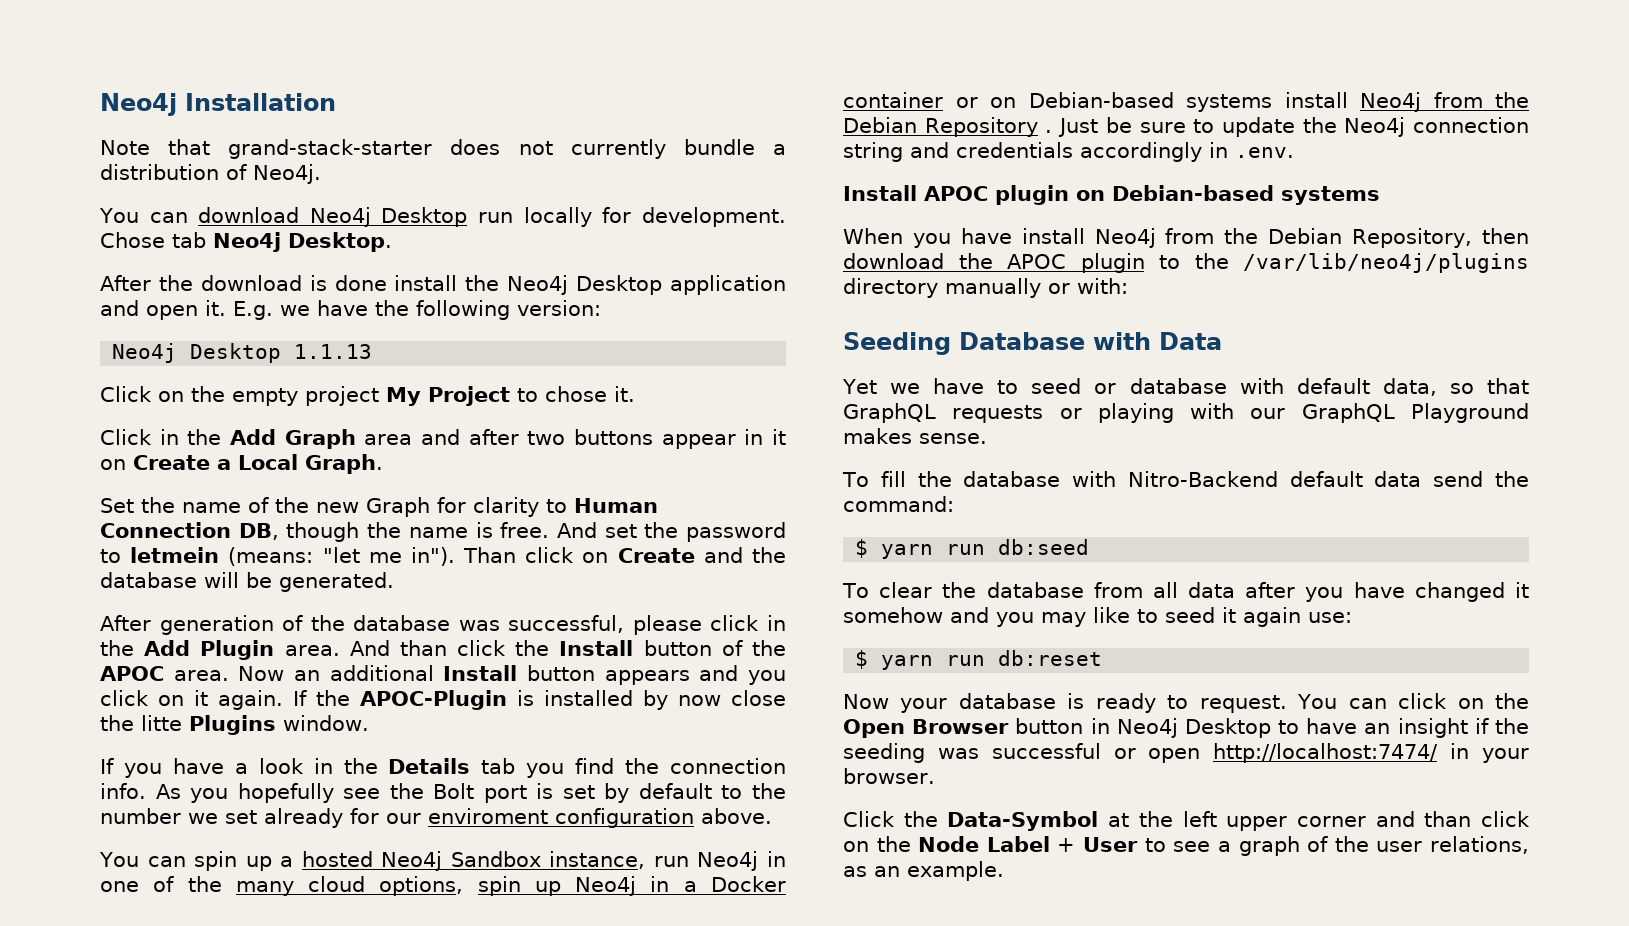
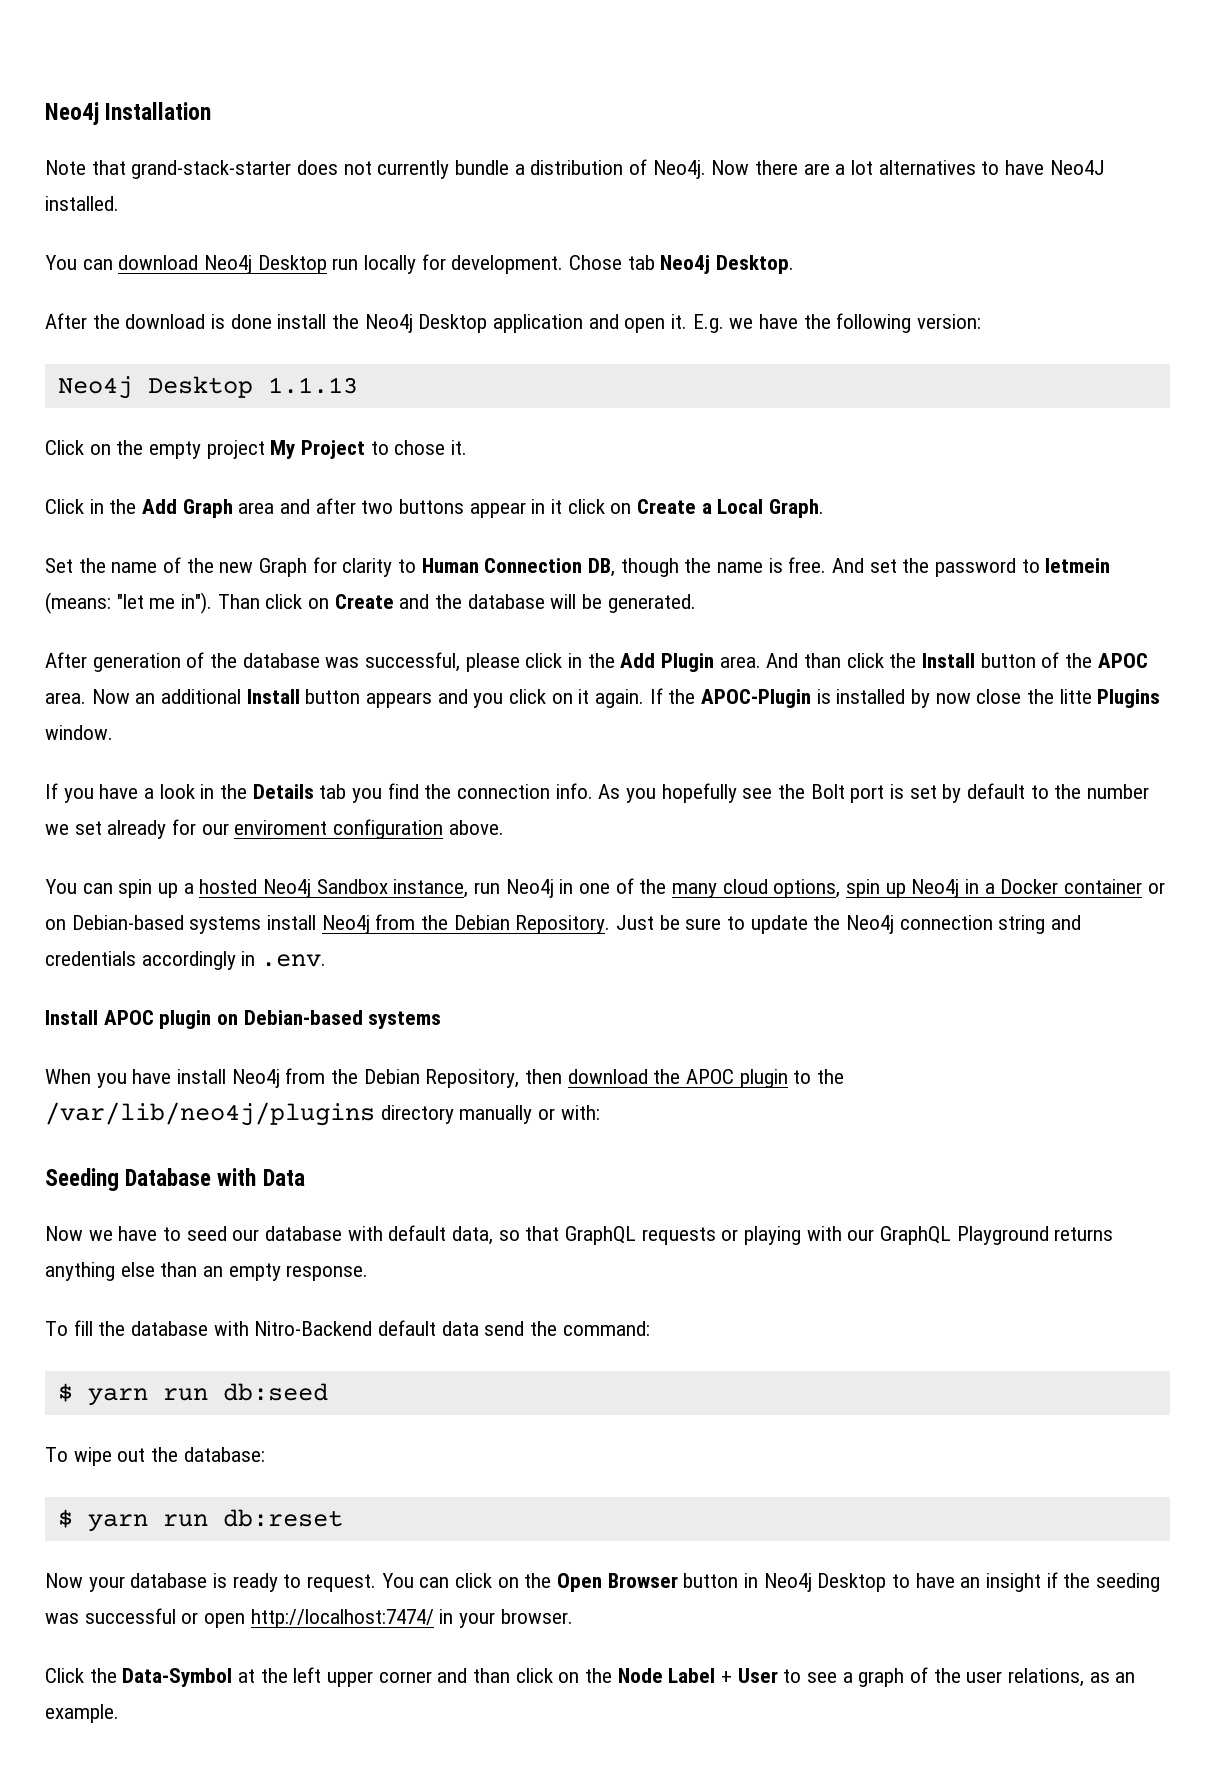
(321, 174) none -> [711,160,1105,175] [45,196,119,211] Now there are a lot alternatives to have Neo4J installed.
(786, 437) none -> [567,499,605,514] click
[924,117,1053,137] Repository . -> [515,915,611,934] Repository.
[842,379,877,394] Yet -> [45,1226,83,1241] Now
[1094,383,1117,394] or -> [232,1229,260,1241] our
[843,428,987,444] makes sense. -> [1054,1227,1114,1241] [45,1262,369,1281] returns anything else than an empty response.
[879,582,1529,602] [843,607,1352,627] clear the database from all data after you have changed it somehow and you may like to seed it again use: -> [73,1447,265,1466] wipe out the database:

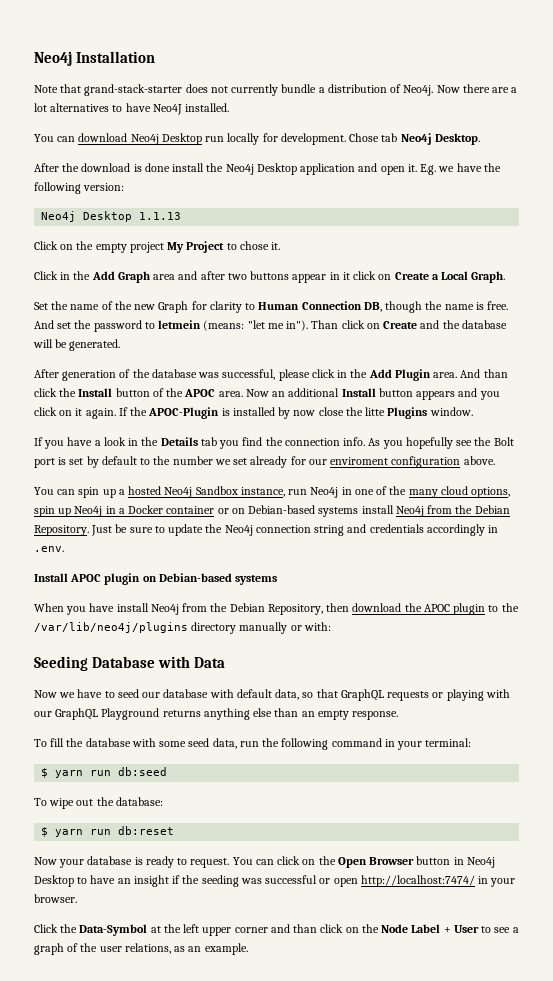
[254,1320,650,1336] Nitro-Backend default data send the command: -> [159,738,472,750] some seed data, run the following command in your terminal:

